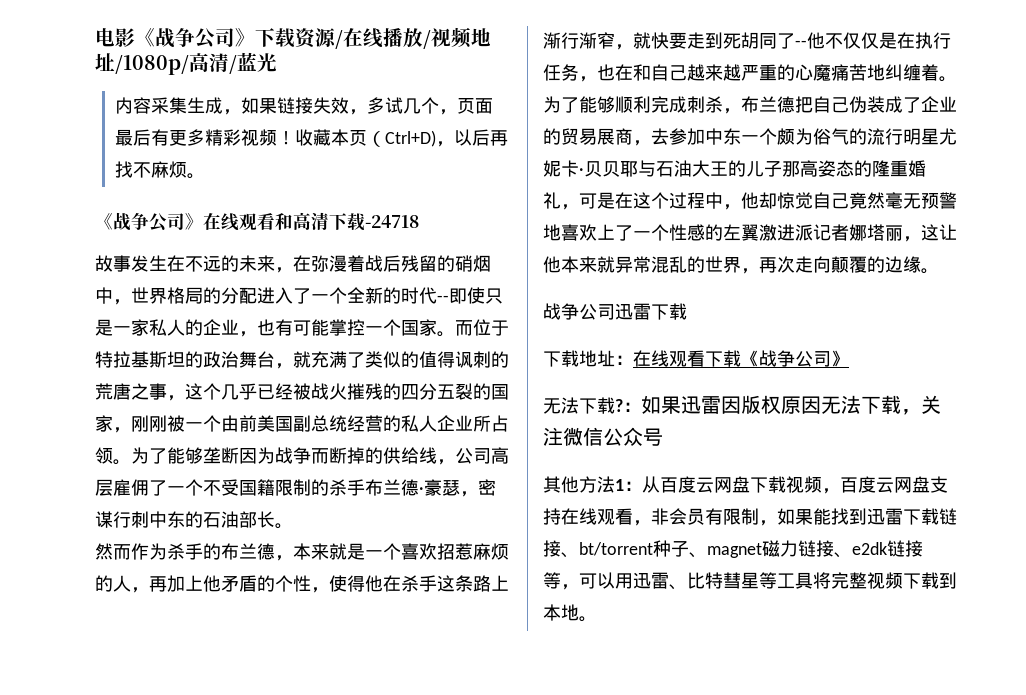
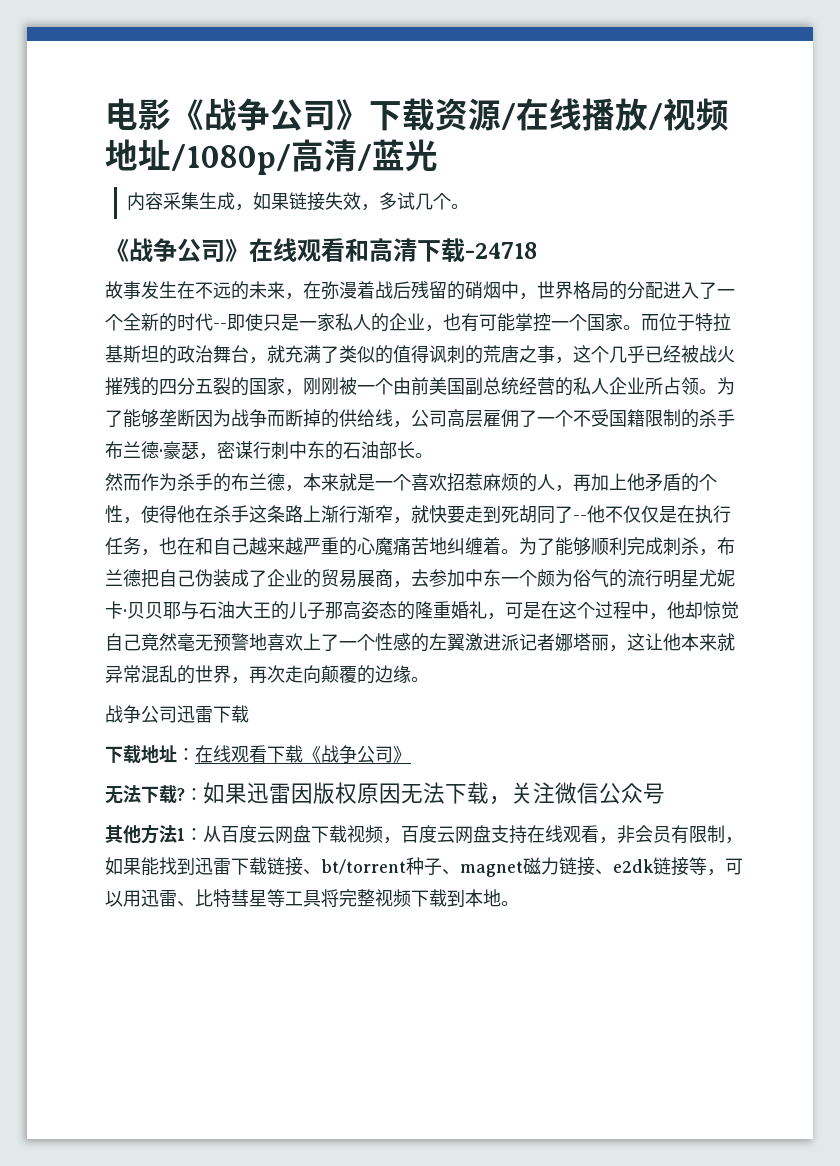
[438,98,493,115] [114,129,508,147] [114,161,187,178] ，页面最后有更多精彩视频！收藏本页（Ctrl+D)，以后再找不麻烦 -> (451, 201) none

